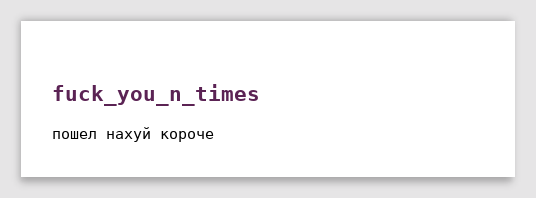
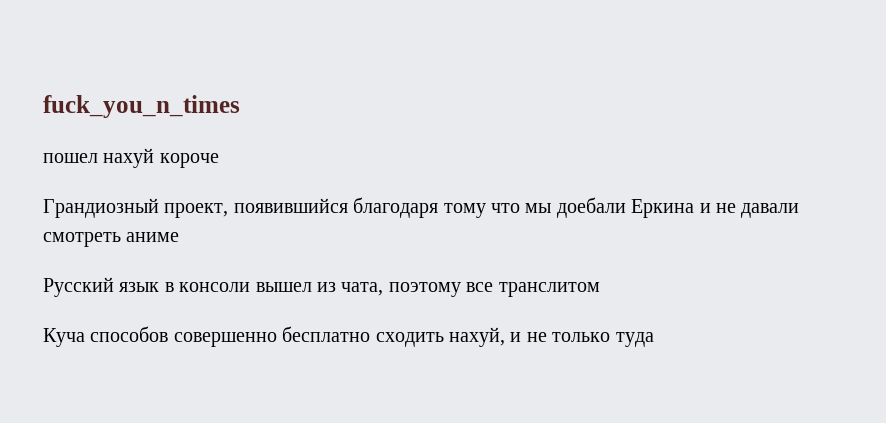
(214, 136) none -> [43,197,800,218] [43,232,180,247] [43,277,600,297] [43,326,654,347] // Грандиозный проект, появившийся благодаря тому что мы доебали Еркина и не давали смотреть аниме // Русский язык в консоли вышел из чата, поэтому все транслитом // Куча способов совершенно бесплатно сходить нахуй, и не только туда

